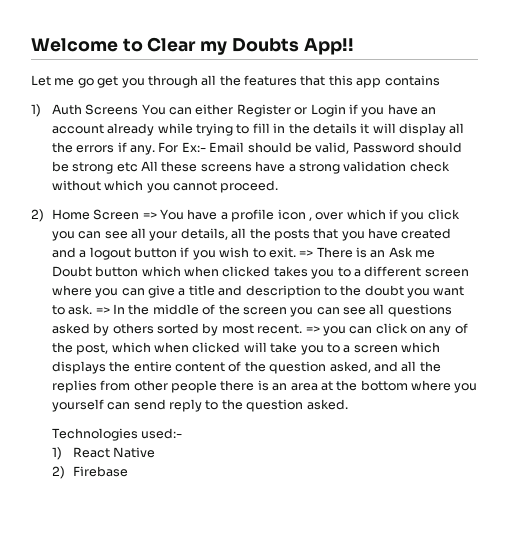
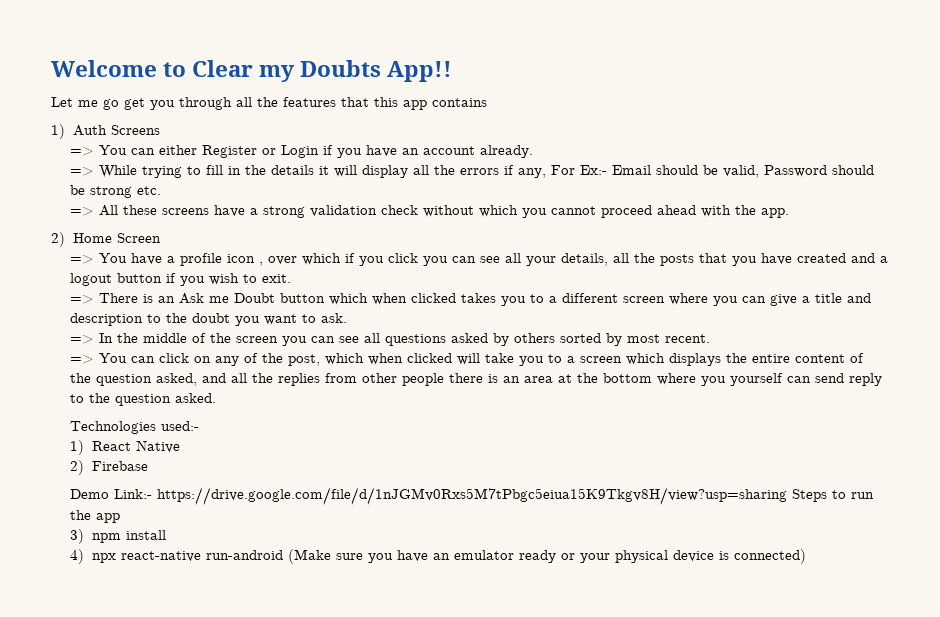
(139, 109) none -> [70,147,95,156] // =>
[107,123,193,136] already while -> [480,145,534,158] [70,165,138,178] already. // => While
[130,145,156,155] any. -> [518,168,547,178] any,
[116,162,138,172] etc -> [137,186,162,195] [70,207,95,216] etc. // =>
[220,180,279,193] proceed. -> [601,205,790,218] proceed ahead with the app.
(140, 214) none -> (161, 238) //
(296, 252) none -> (292, 278) //
(93, 309) none -> (348, 318) //
[305,326,346,336] => you -> [70,353,128,364] // => You
(128, 471) none -> [70,487,875,505] [70,510,121,523] [70,529,166,544] [70,549,806,564] // Demo Link:- https://drive.google.com/file/d/1nJGMv0Rxs5M7tPbgc5eiua15K9Tkgv8H/view?usp=sharing Steps to run the app // 3) npm install // 4) npx react-native run-android (Make sure you have an emulator ready or your physical device is connected)

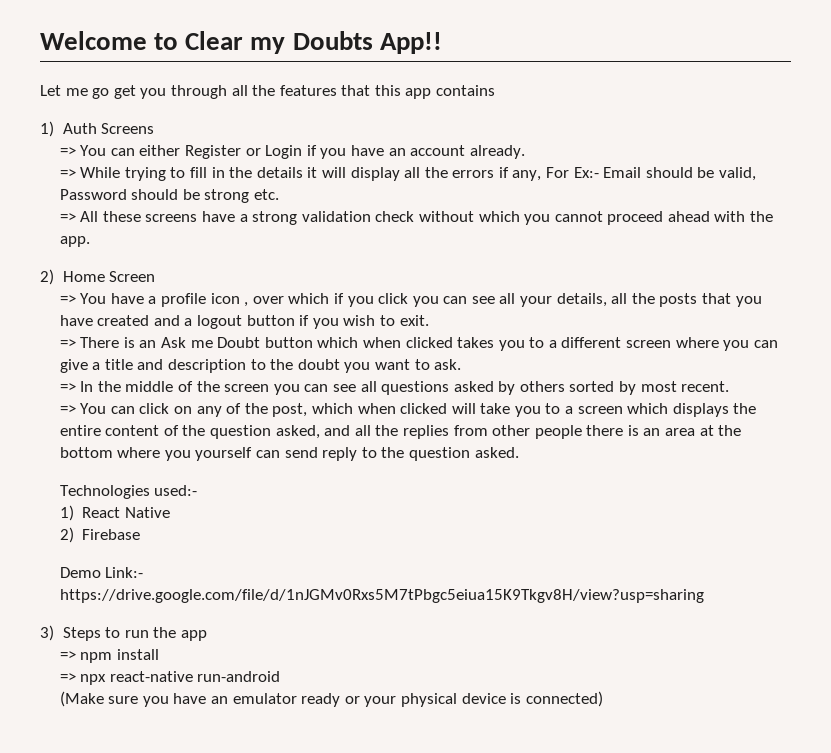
(788, 496) none -> [40,625,54,641] // 3)
[70,529,85,544] 3) -> [59,651,76,660] =>
[70,549,85,564] 4) -> [59,673,76,682] =>
(283, 555) none -> (281, 676) //

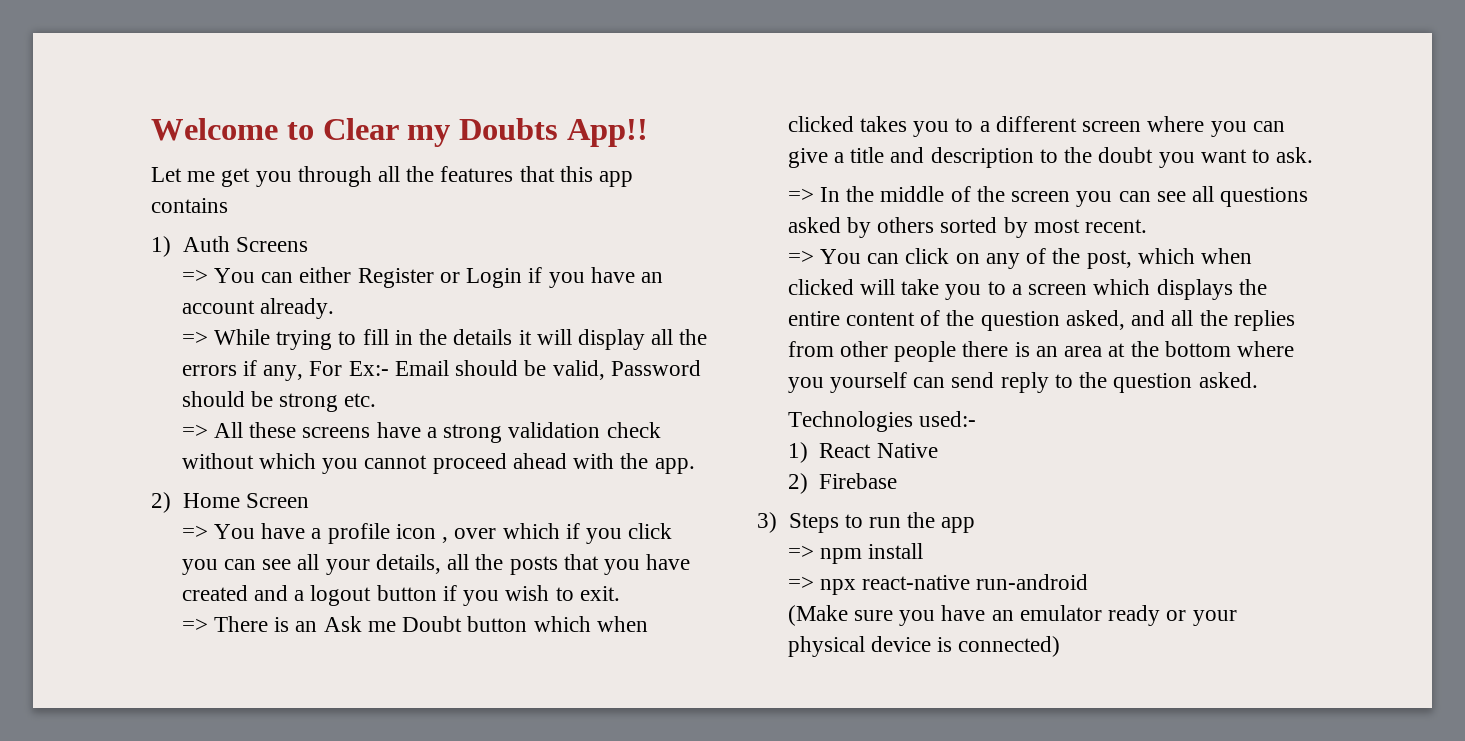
[92,88,110,99] go -> (216, 176) none
[59,567,144,578] [59,589,704,603] // Demo Link:- https://drive.google.com/file/d/1nJGMv0Rxs5M7tPbgc5eiua15K9Tkgv8H/view?usp=sharing -> (898, 481) none

